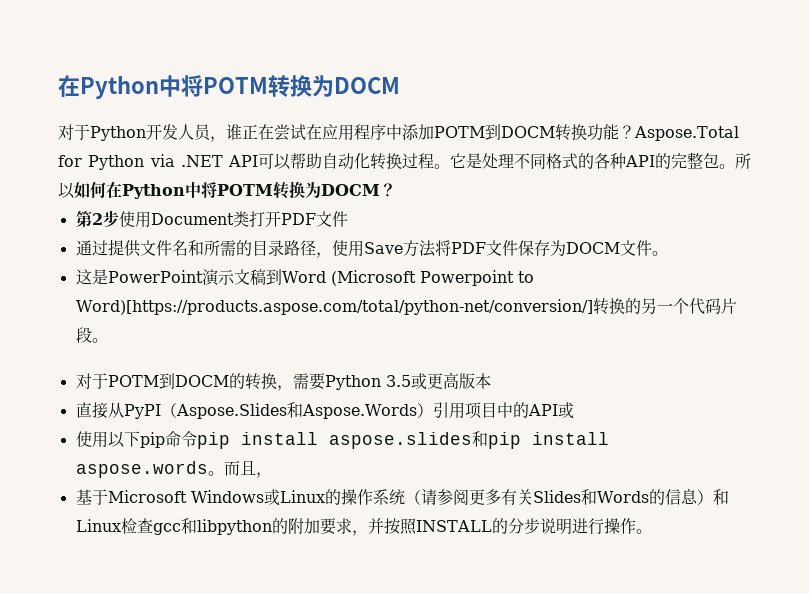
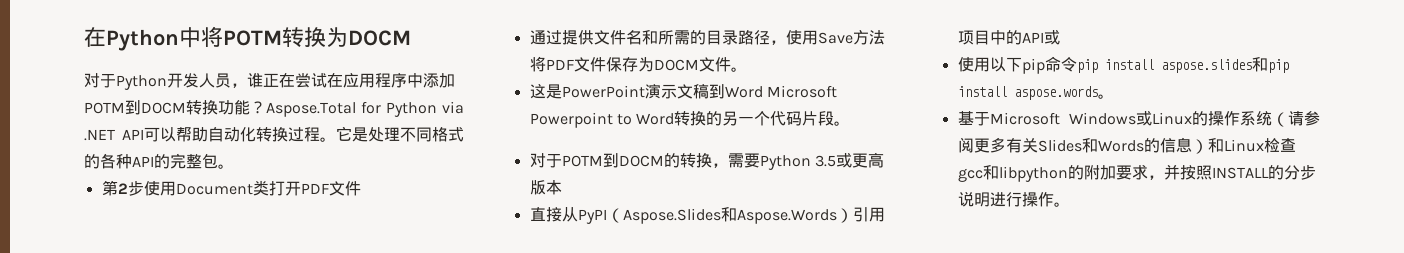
[735,153,751,169] [58,181,396,199] 所以如何在Python中将POTM转换为DOCM？ -> (234, 166) none
[330,270,416,286] (Microsoft -> [766,85,837,98] Microsoft
[75,299,593,315] Word)[https://products.aspose.com/total/python-net/conversion/] -> [636,113,675,125] Word
[223,460,272,478] 而且， -> (1114, 96) none

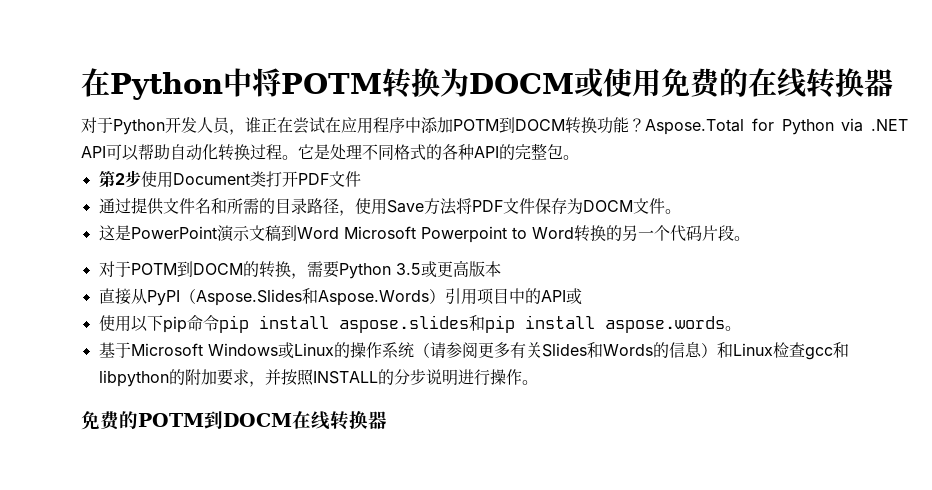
(411, 38) none -> [574,68,893,98] 或使用免费的在线转换器
(1070, 204) none -> [81,410,387,430] // 免费的POTM到DOCM在线转换器

